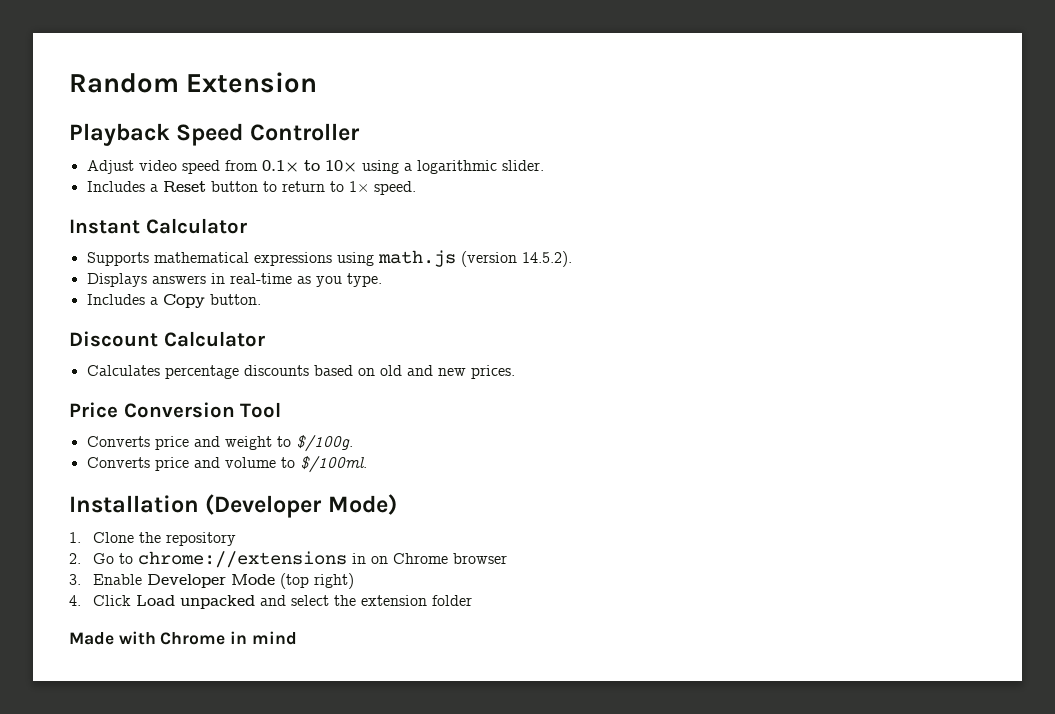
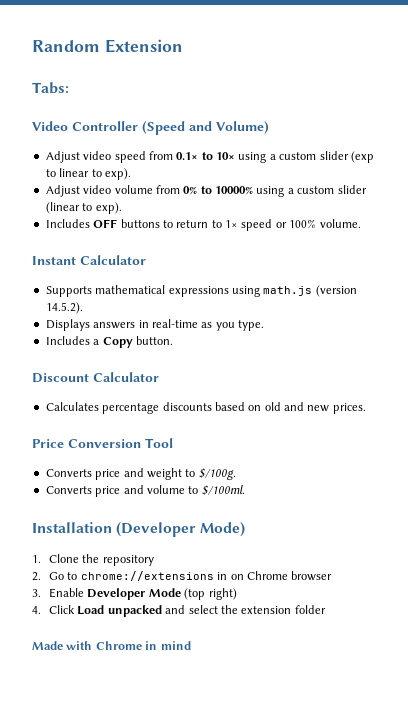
[69,123,244,146] Playback Speed -> [32,82,69,94] [32,121,68,131] Tabs: // Video
(360, 132) none -> [142,121,269,135] (Speed and Volume)
[416,160,544,174] [86,181,416,195] logarithmic slider. // Includes a Reset button to return to 1× speed. -> [279,151,374,163] [45,168,131,180] [45,185,367,197] [45,202,122,214] [45,219,361,231] custom slider (exp to linear to exp). // Adjust video volume from 0% to 10000% using a custom slider (linear to exp). // Includes OFF buttons to return to 1× speed or 100% volume.

